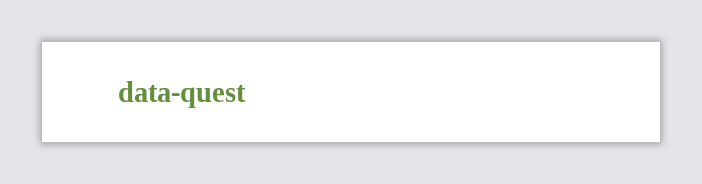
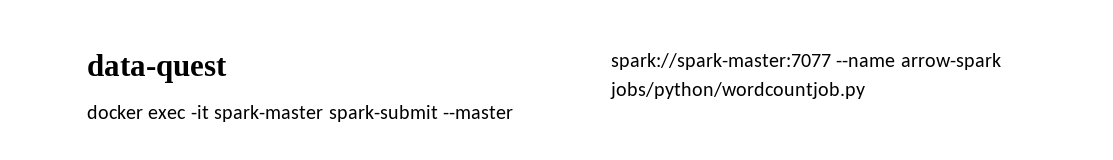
(246, 94) none -> [87,105,513,122] [611,53,1001,70] [610,82,865,99] // docker exec -it spark-master spark-submit --master spark://spark-master:7077 --name arrow-spark jobs/python/wordcountjob.py

